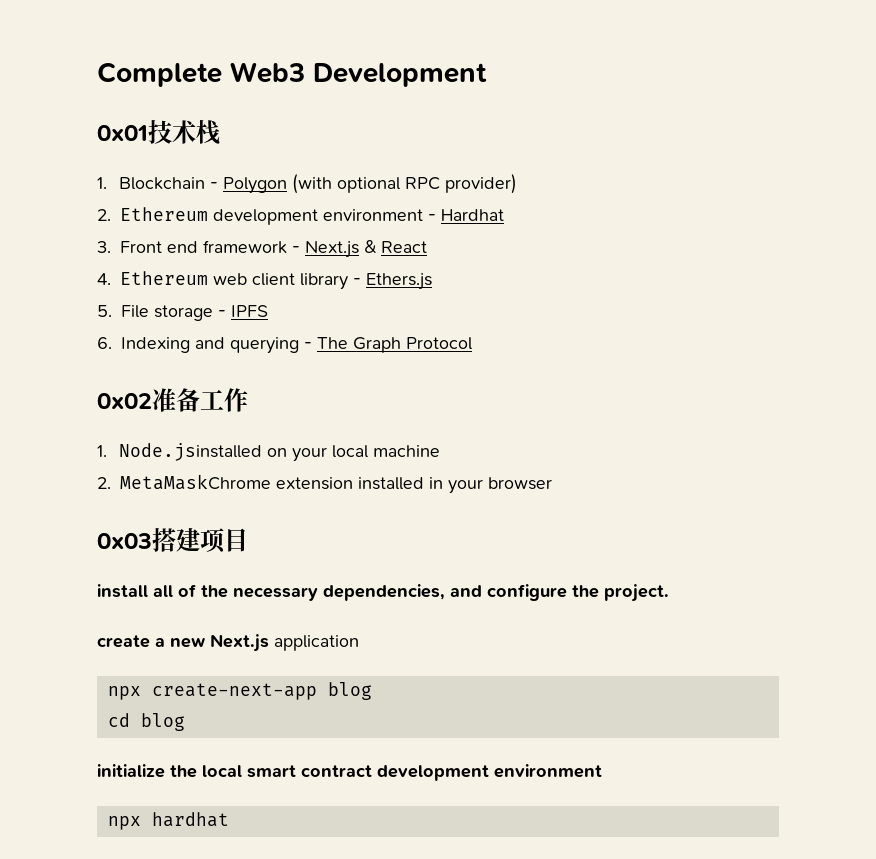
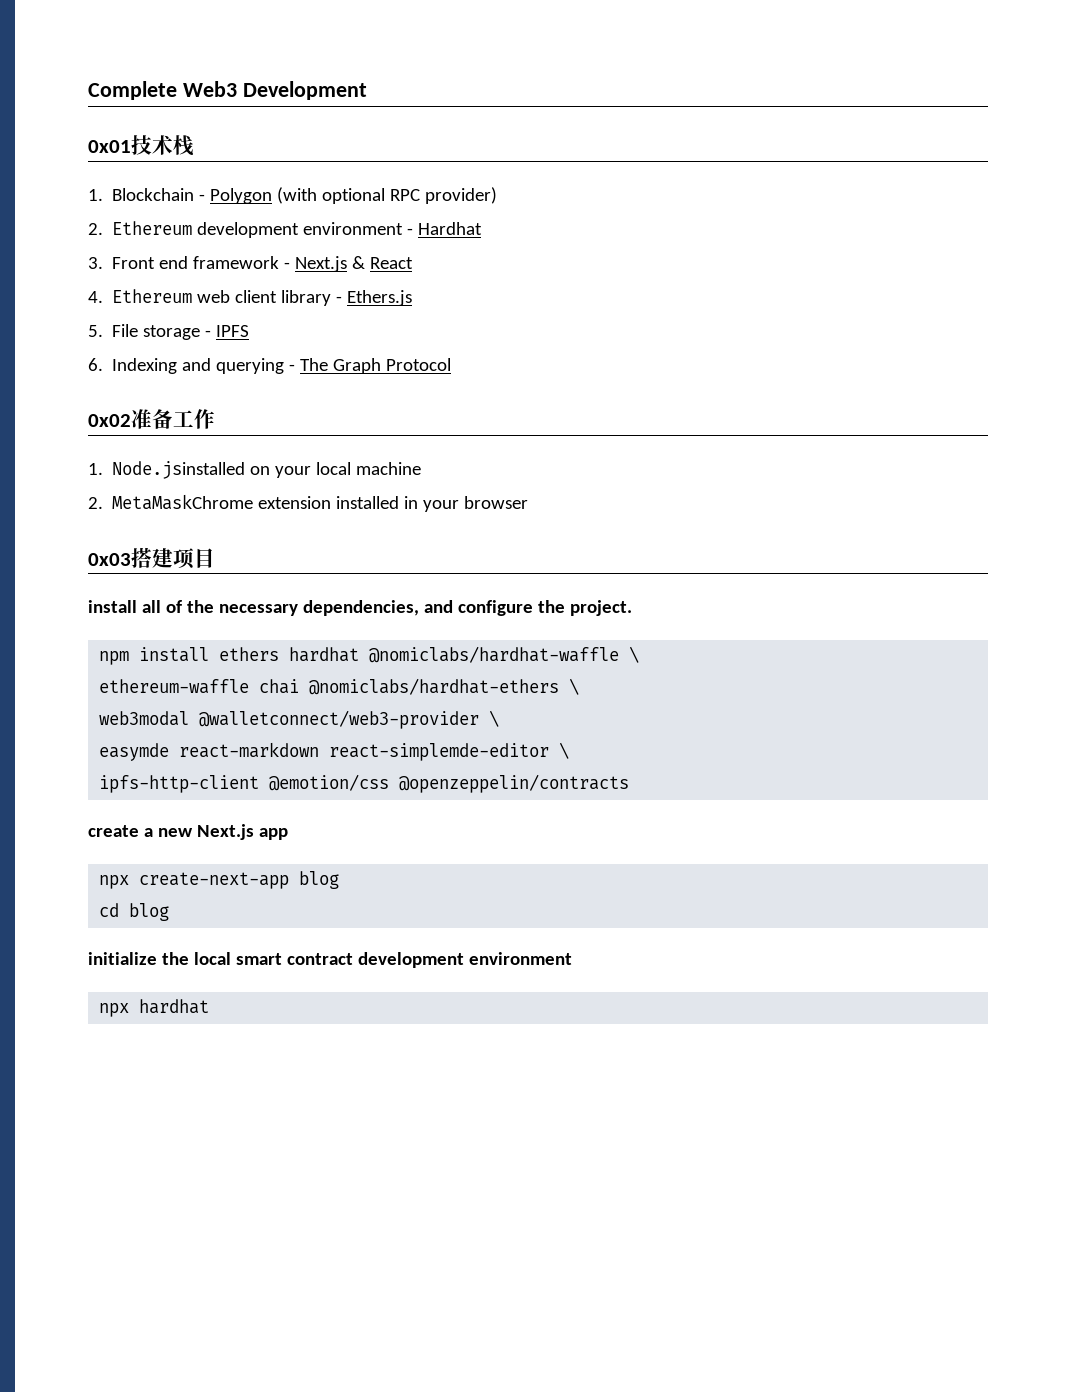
(669, 593) none -> [99,646,640,665] [99,678,580,695] [99,710,500,729] [99,742,570,761] [99,774,630,793] // npm install ethers hardhat @nomiclabs/hardhat-waffle \ // ethereum-waffle chai @nomiclabs/hardhat-ethers \ // web3modal @walletconnect/web3-provider \ // easymde react-markdown react-simplemde-editor \ // ipfs-http-client @emotion/css @openzeppelin/contracts
[274,635,359,651] application -> [258,828,288,840] app

